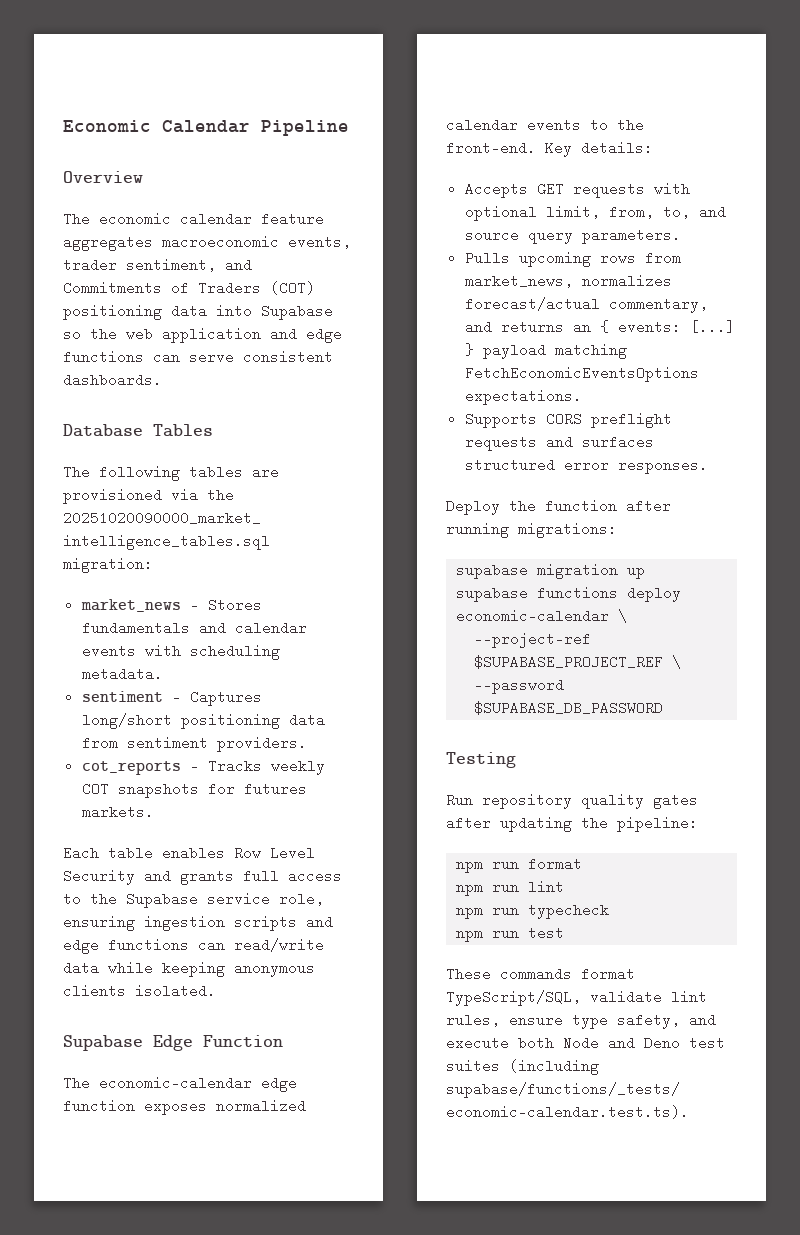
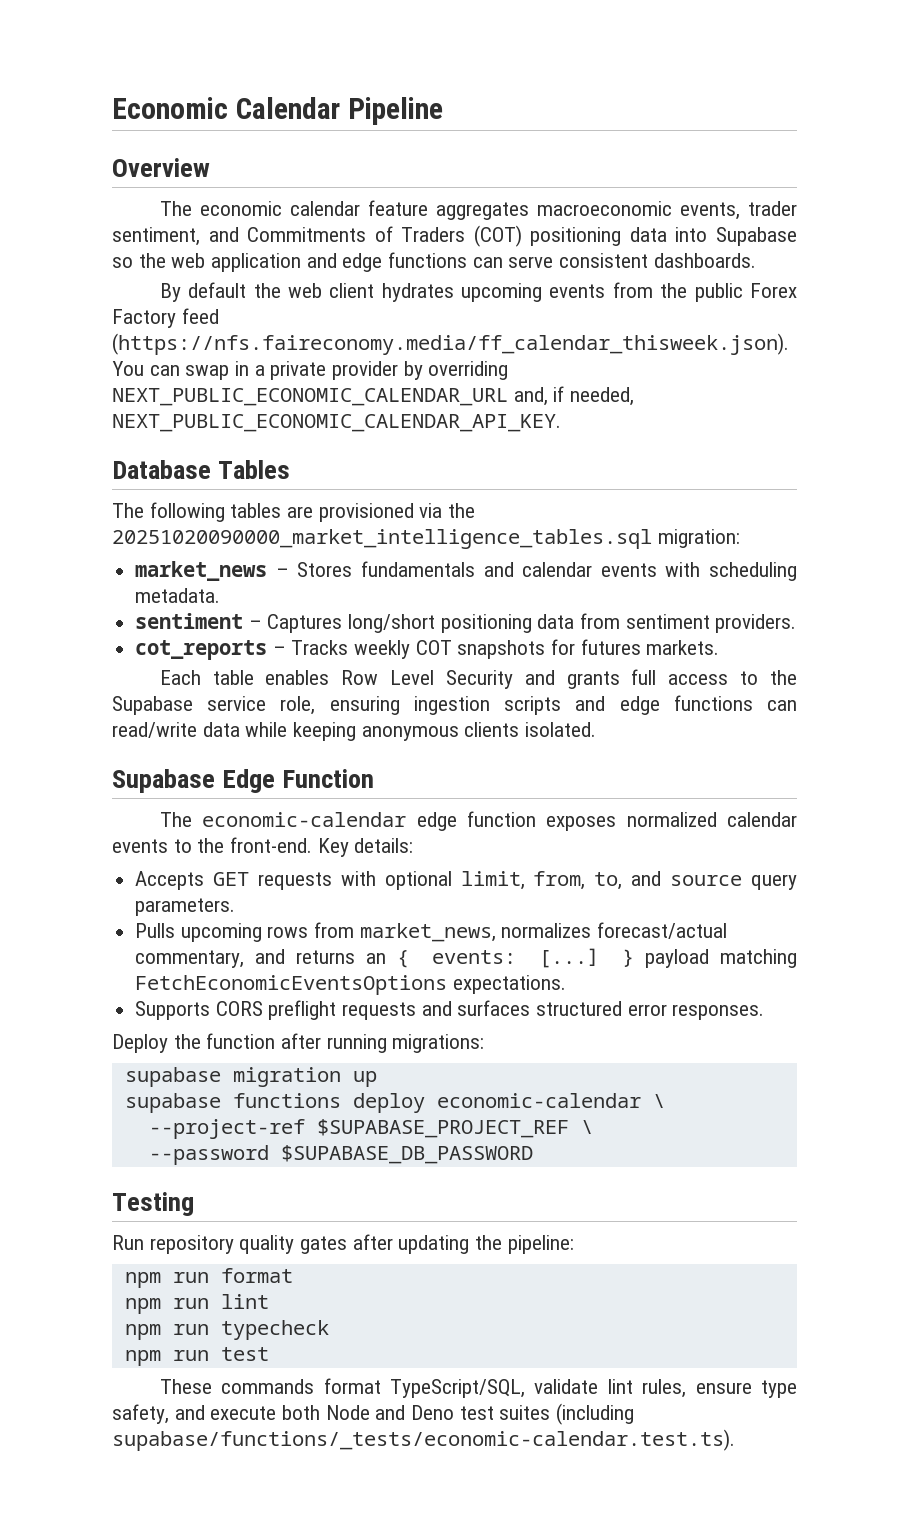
(162, 380) none -> [159,282,797,302] [112,308,219,328] [112,333,789,355] [112,361,509,380] [112,386,635,406] [112,414,561,432] // By default the web client hydrates upcoming events from the public Forex Factory feed (https://nfs.faireconomy.media/ff_calendar_thisweek.json). You can swap in a private provider by overriding NEXT_PUBLIC_ECONOMIC_CALENDAR_URL and, if needed, NEXT_PUBLIC_ECONOMIC_CALENDAR_API_KEY.

